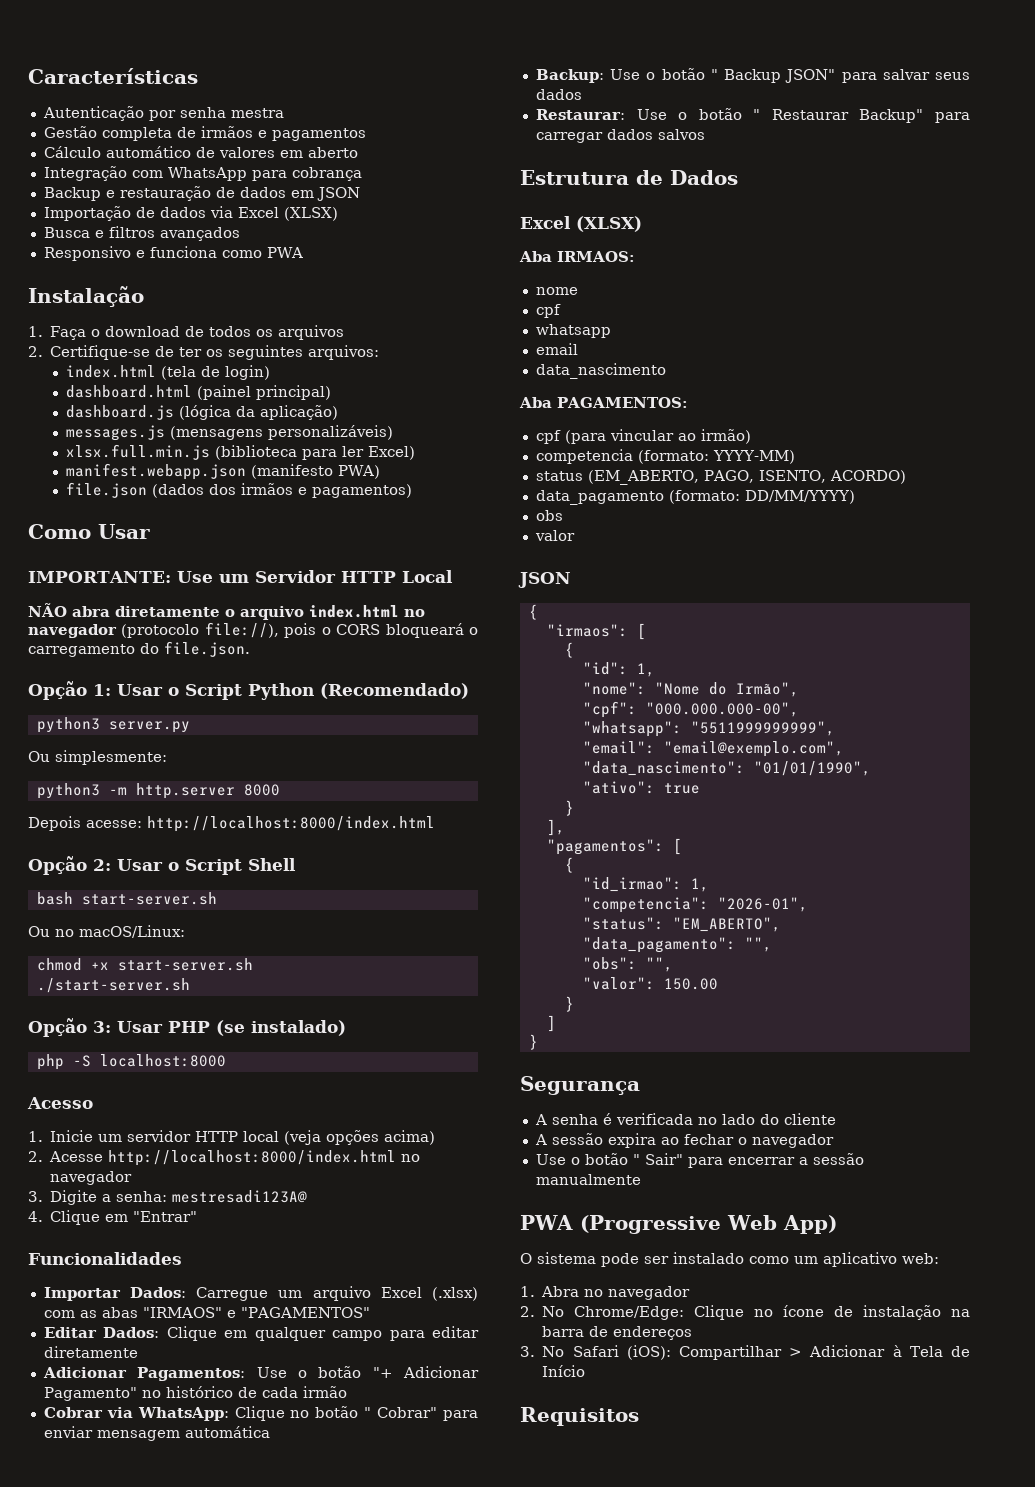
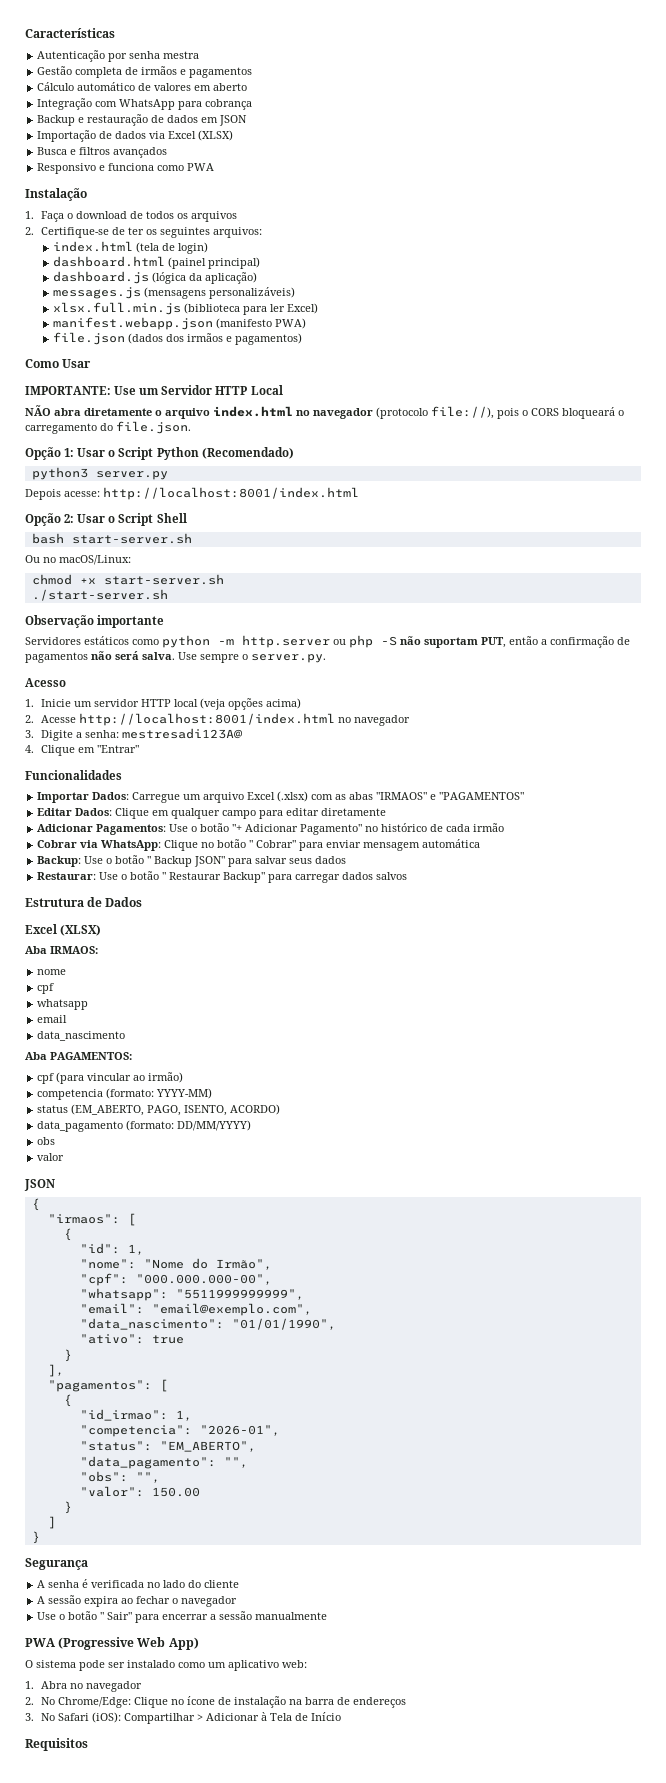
[28,750,167,765] [36,783,280,799] // Ou simplesmente: // python3 -m http.server 8000 -> (168, 475) none
[147,816,435,832] http://localhost:8000/index.html -> [103,487,359,500] http://localhost:8001/index.html
[28,1018,346,1037] [36,1054,226,1070] Opção 3: Usar PHP (se instalado) // php -S localhost:8000 -> [25,615,165,628] [25,635,630,648] [25,651,326,663] Observação importante // Servidores estáticos como python -m http.server ou php -S não suportam PUT, então a confirmação de pagamentos não será salva. Use sempre o server.py.
[108,1150,397,1166] http://localhost:8000/index.html -> [78,713,335,726] http://localhost:8001/index.html

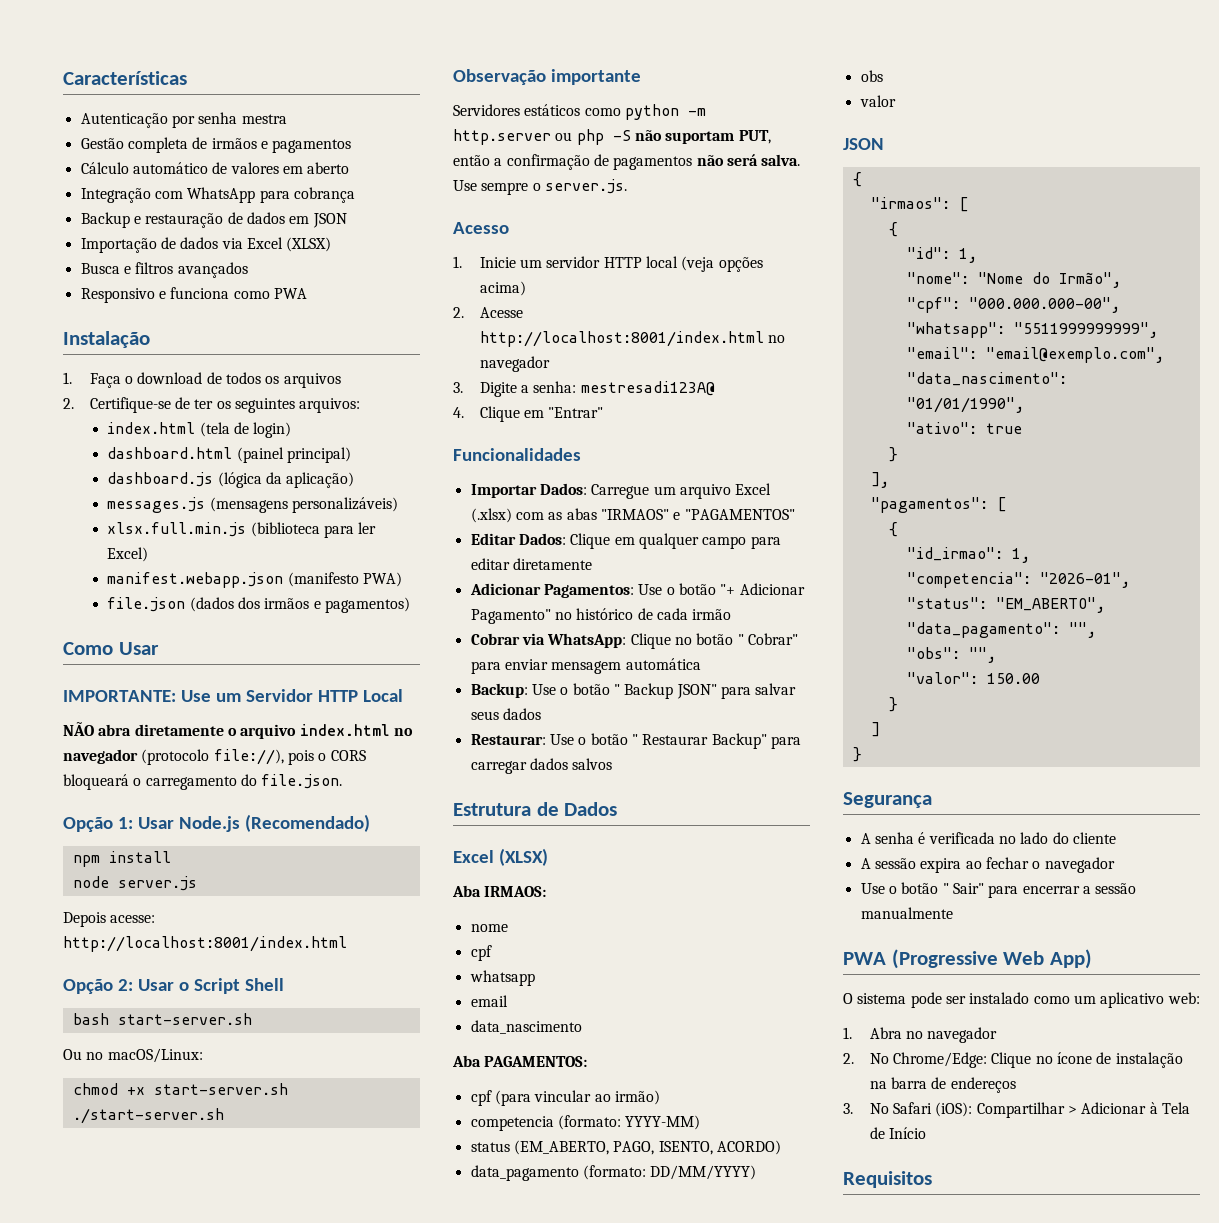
[108,447,294,460] [31,467,168,480] o Script Python (Recomendado) // python3 server.py -> [178,814,370,832] [72,851,171,867] [72,876,197,891] Node.js (Recomendado) // npm install // node server.js
[251,654,326,663] server.py. -> [544,179,627,194] server.js.

